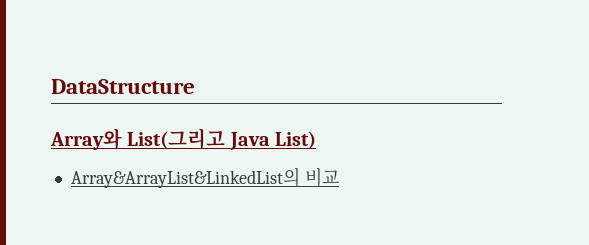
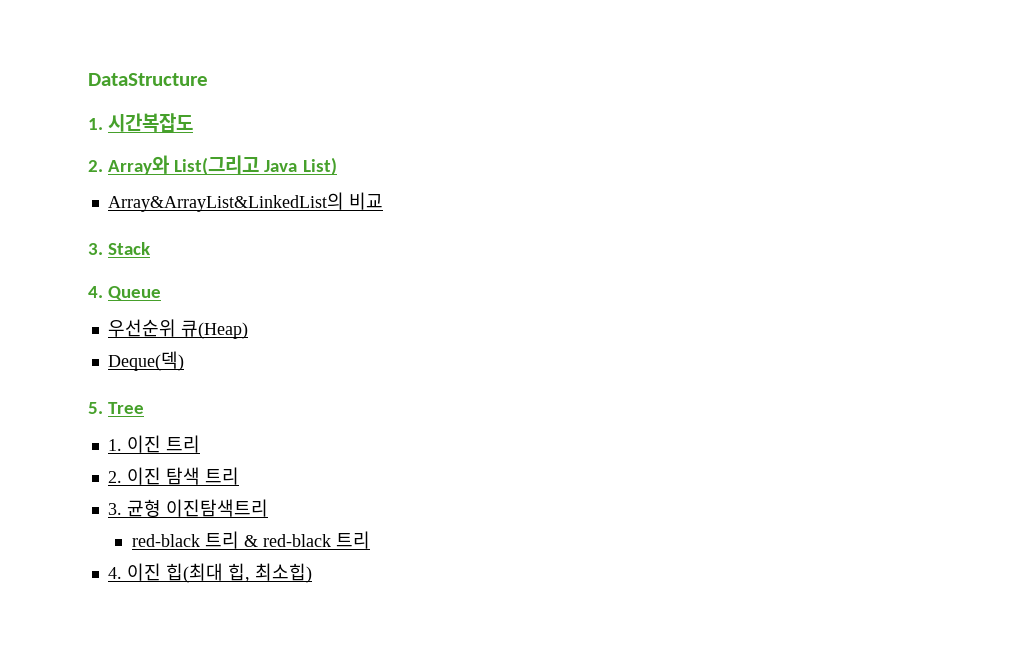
(195, 86) none -> [88,113,194,132] [88,160,103,172] 1. 시간복잡도 // 2.
(339, 177) none -> [88,242,151,255] [88,286,162,300] [107,319,248,339] [107,351,184,371] [88,402,145,414] [107,435,200,453] [107,467,239,485] [107,499,268,517] [131,531,370,549] [107,563,312,583] // 3. Stack // 4. Queue // 우선순위 큐(Heap) // Deque(덱) // 5. Tree // 1. 이진 트리 // 2. 이진 탐색 트리 // 3. 균형 이진탐색트리 // red-black 트리 & red-black 트리 // 4. 이진 힙(최대 힙, 최소힙)

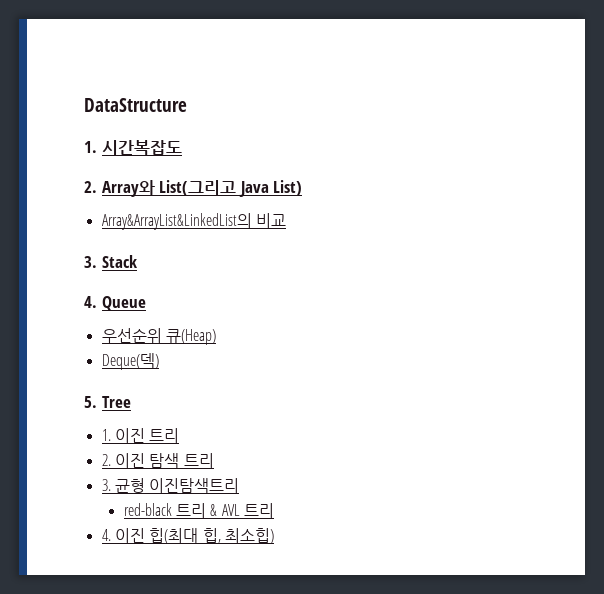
[262,534,331,547] red-black -> [221,504,240,516] AVL

